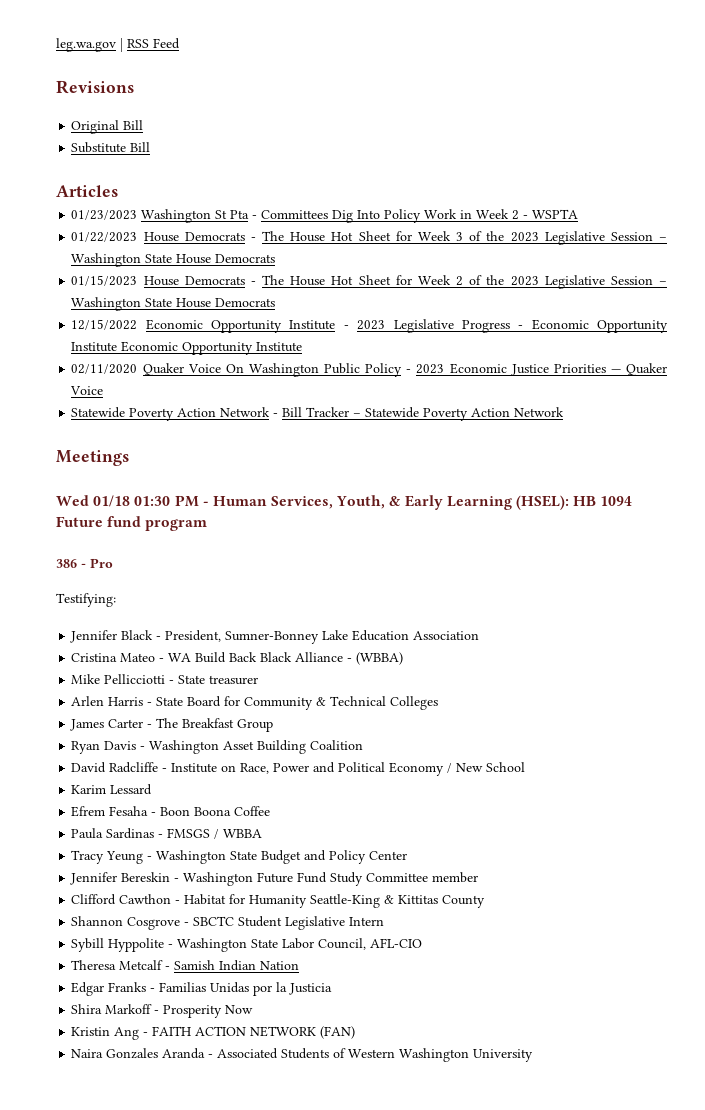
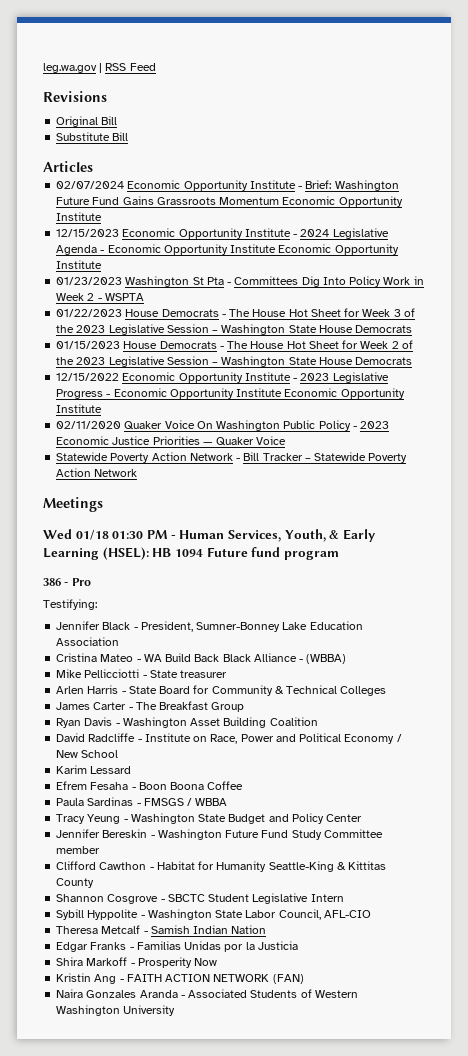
(118, 191) none -> [56,180,399,191] [56,196,403,207] [56,212,103,221] [56,228,389,239] [56,244,399,255] [56,260,103,269] // 02/07/2024 Economic Opportunity Institute - Brief: Washington Future Fund Gains Grassroots Momentum Economic Opportunity Institute // 12/15/2023 Economic Opportunity Institute - 2024 Legislative Agenda - Economic Opportunity Institute Economic Opportunity Institute

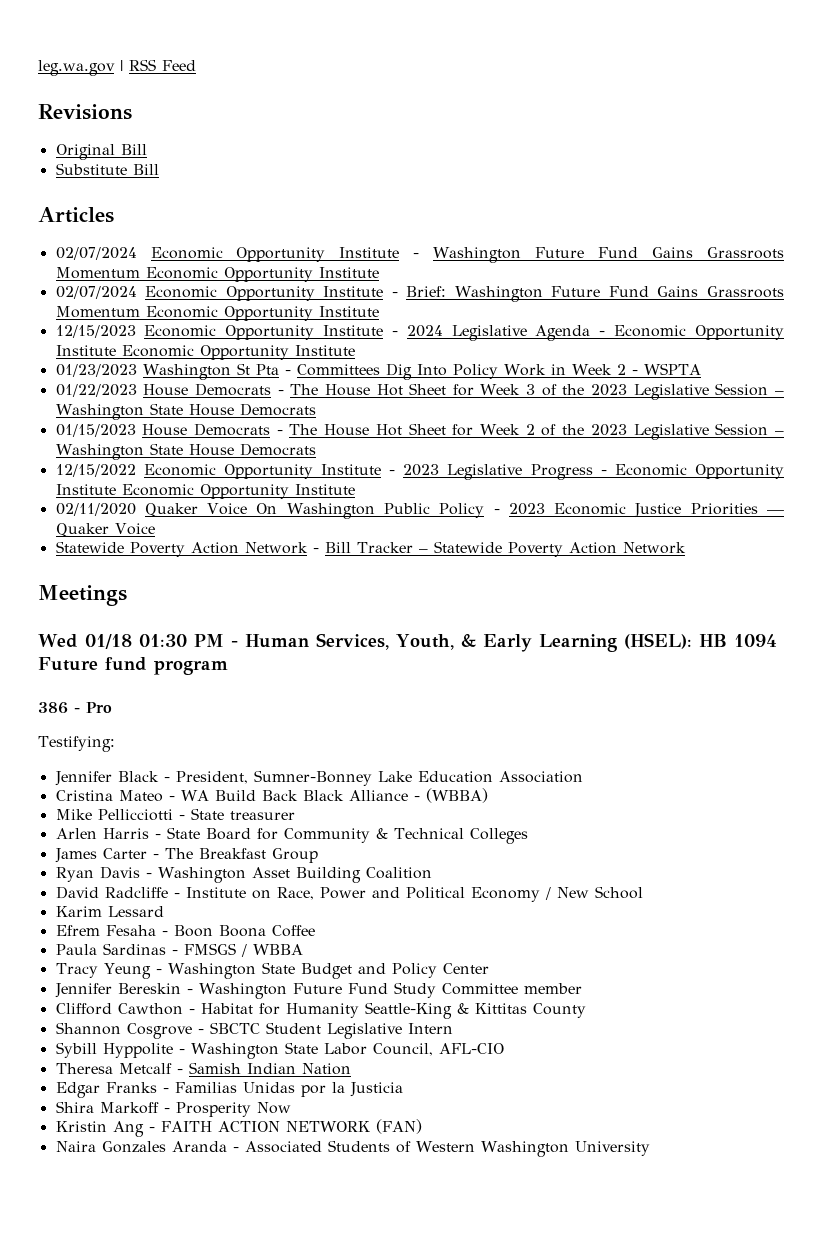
(93, 166) none -> [55,247,784,263] [55,267,379,282] // 02/07/2024 Economic Opportunity Institute - Washington Future Fund Gains Grassroots Momentum Economic Opportunity Institute

